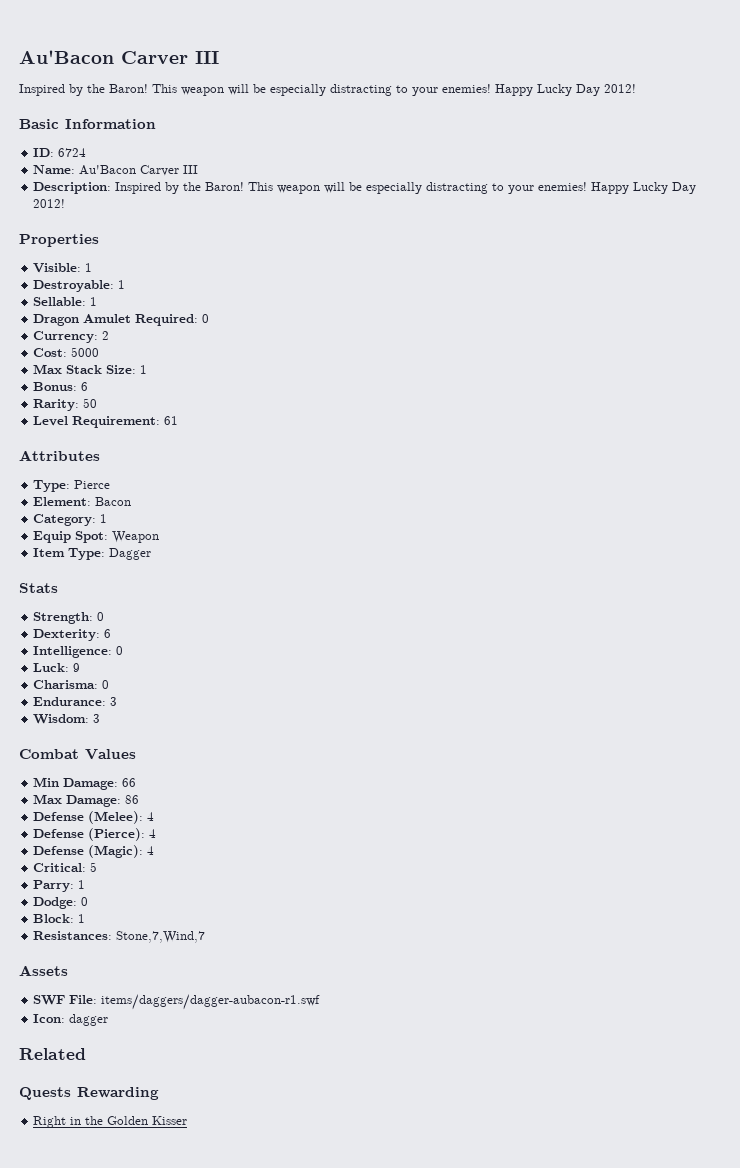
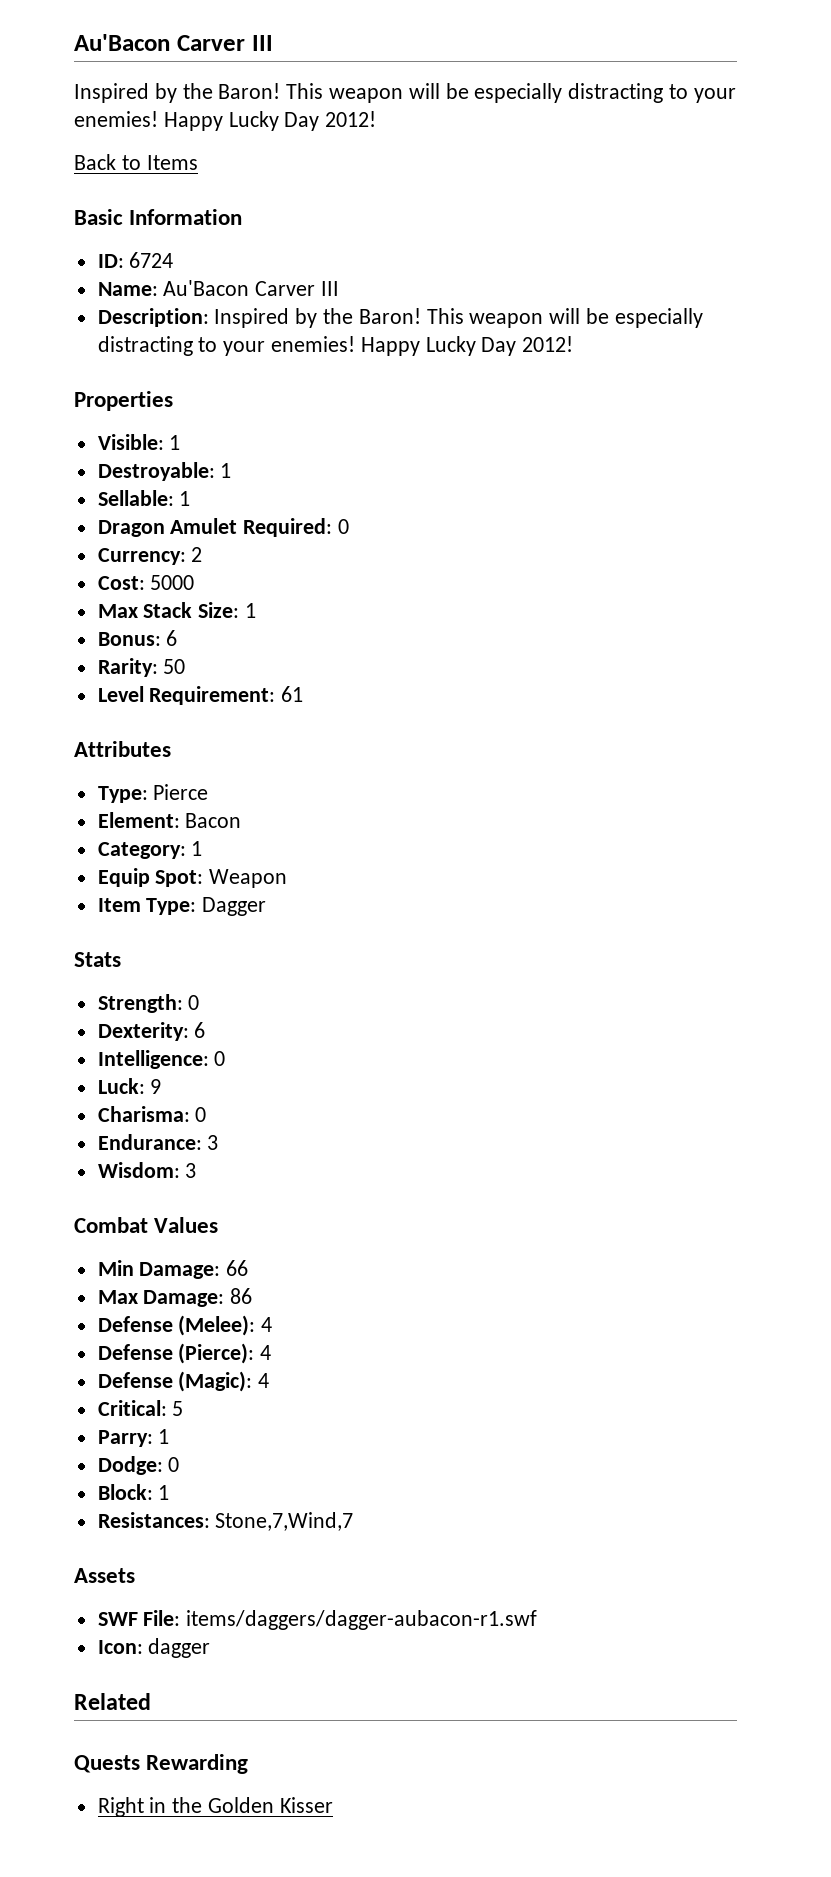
(636, 88) none -> [74,154,198,170] // Back to Items

